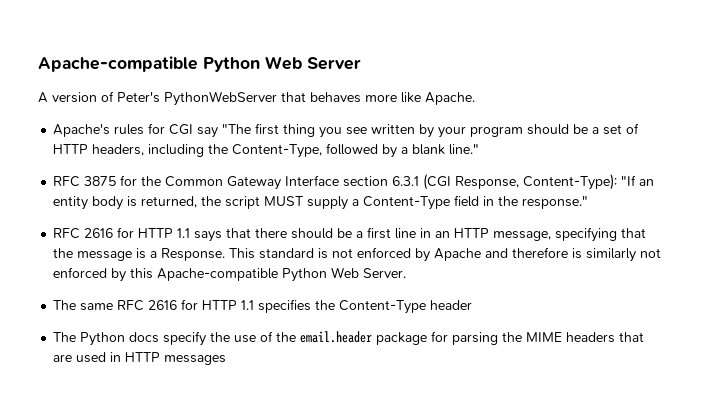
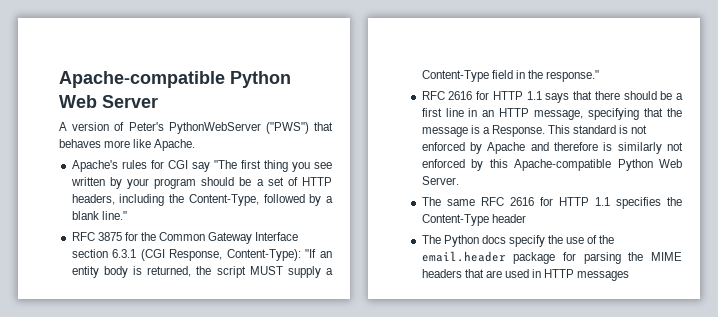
(277, 98) none -> [265,122,309,134] ("PWS")

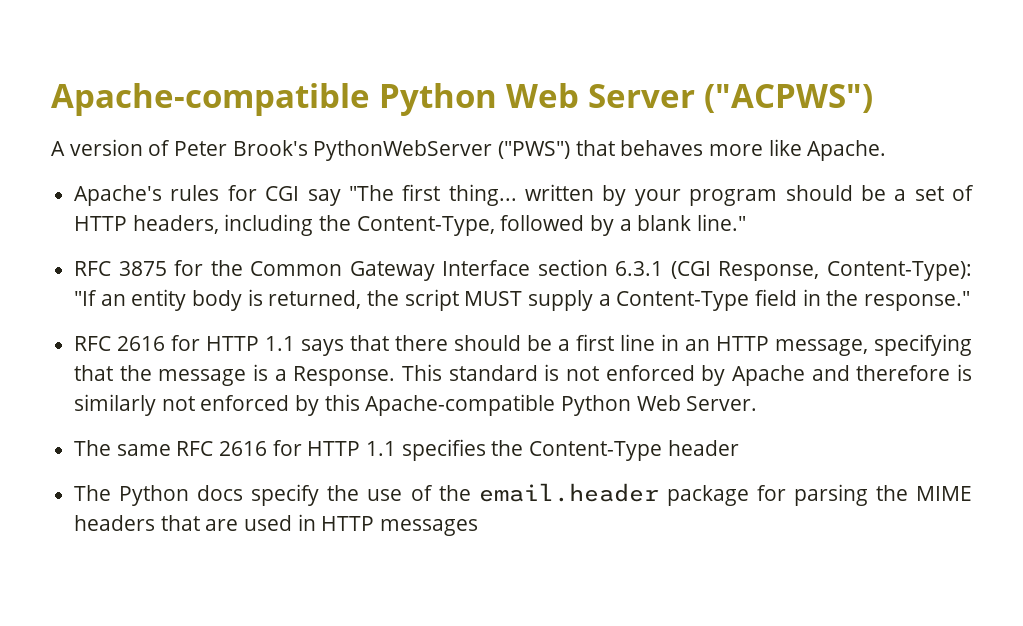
(158, 101) none -> [703,84,873,113] ("ACPWS")
[128,122,164,131] Peter's -> [174,140,308,156] Peter Brook's
[263,160,332,172] thing you see -> [448,184,517,206] thing...

